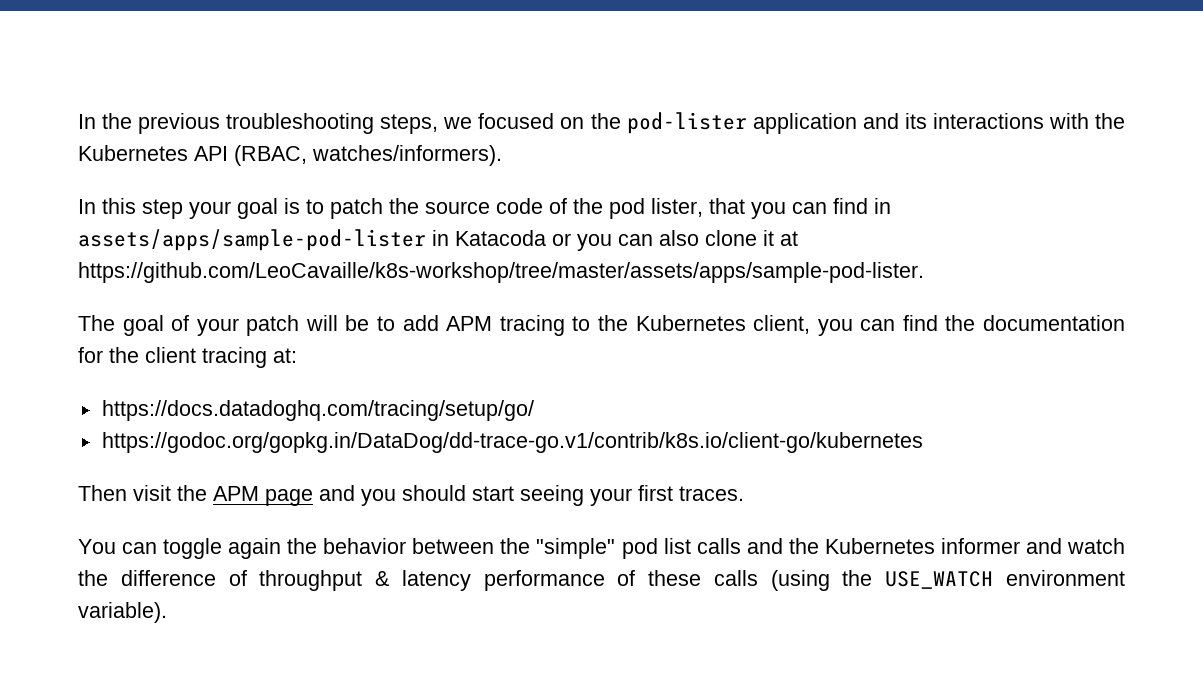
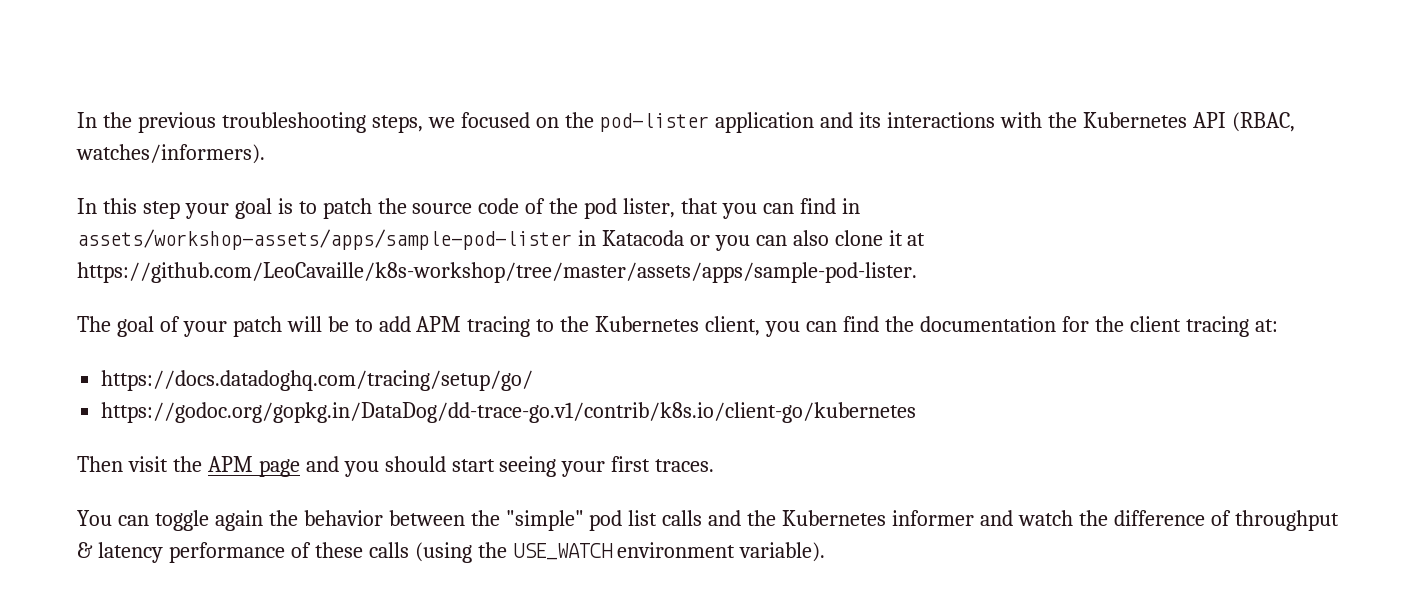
[78,229,426,251] assets/apps/sample-pod-lister -> [77,229,572,250] assets/workshop-assets/apps/sample-pod-lister

